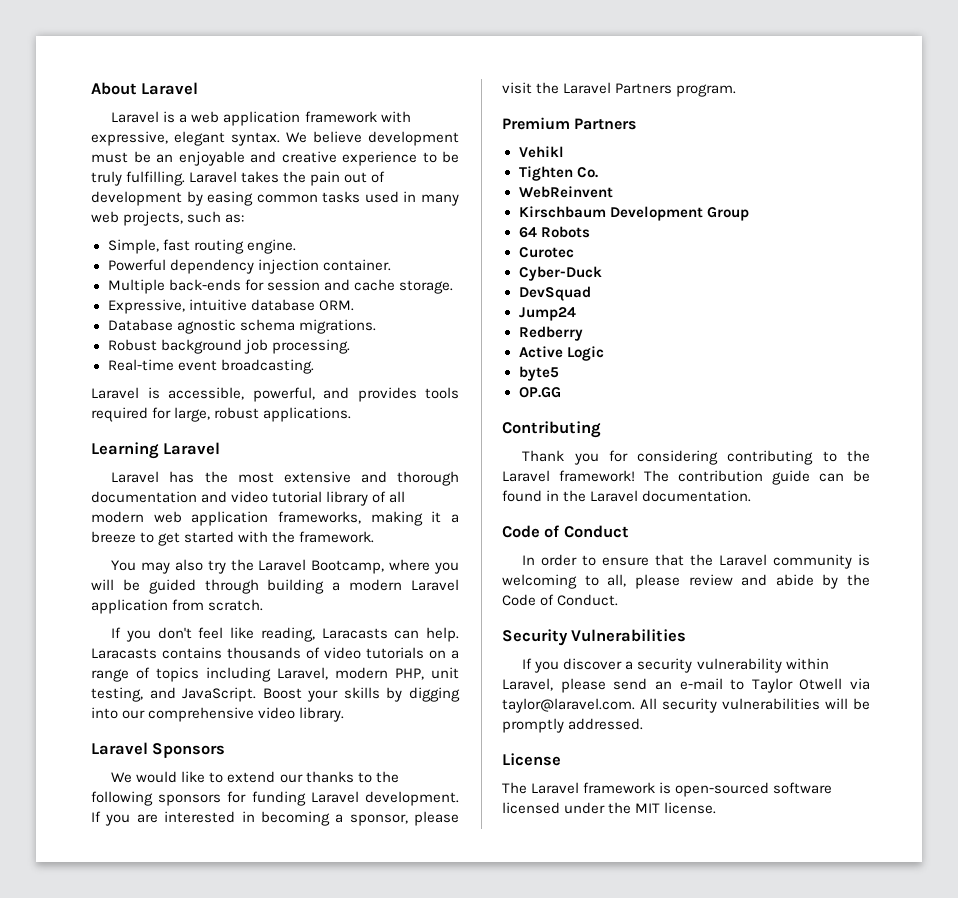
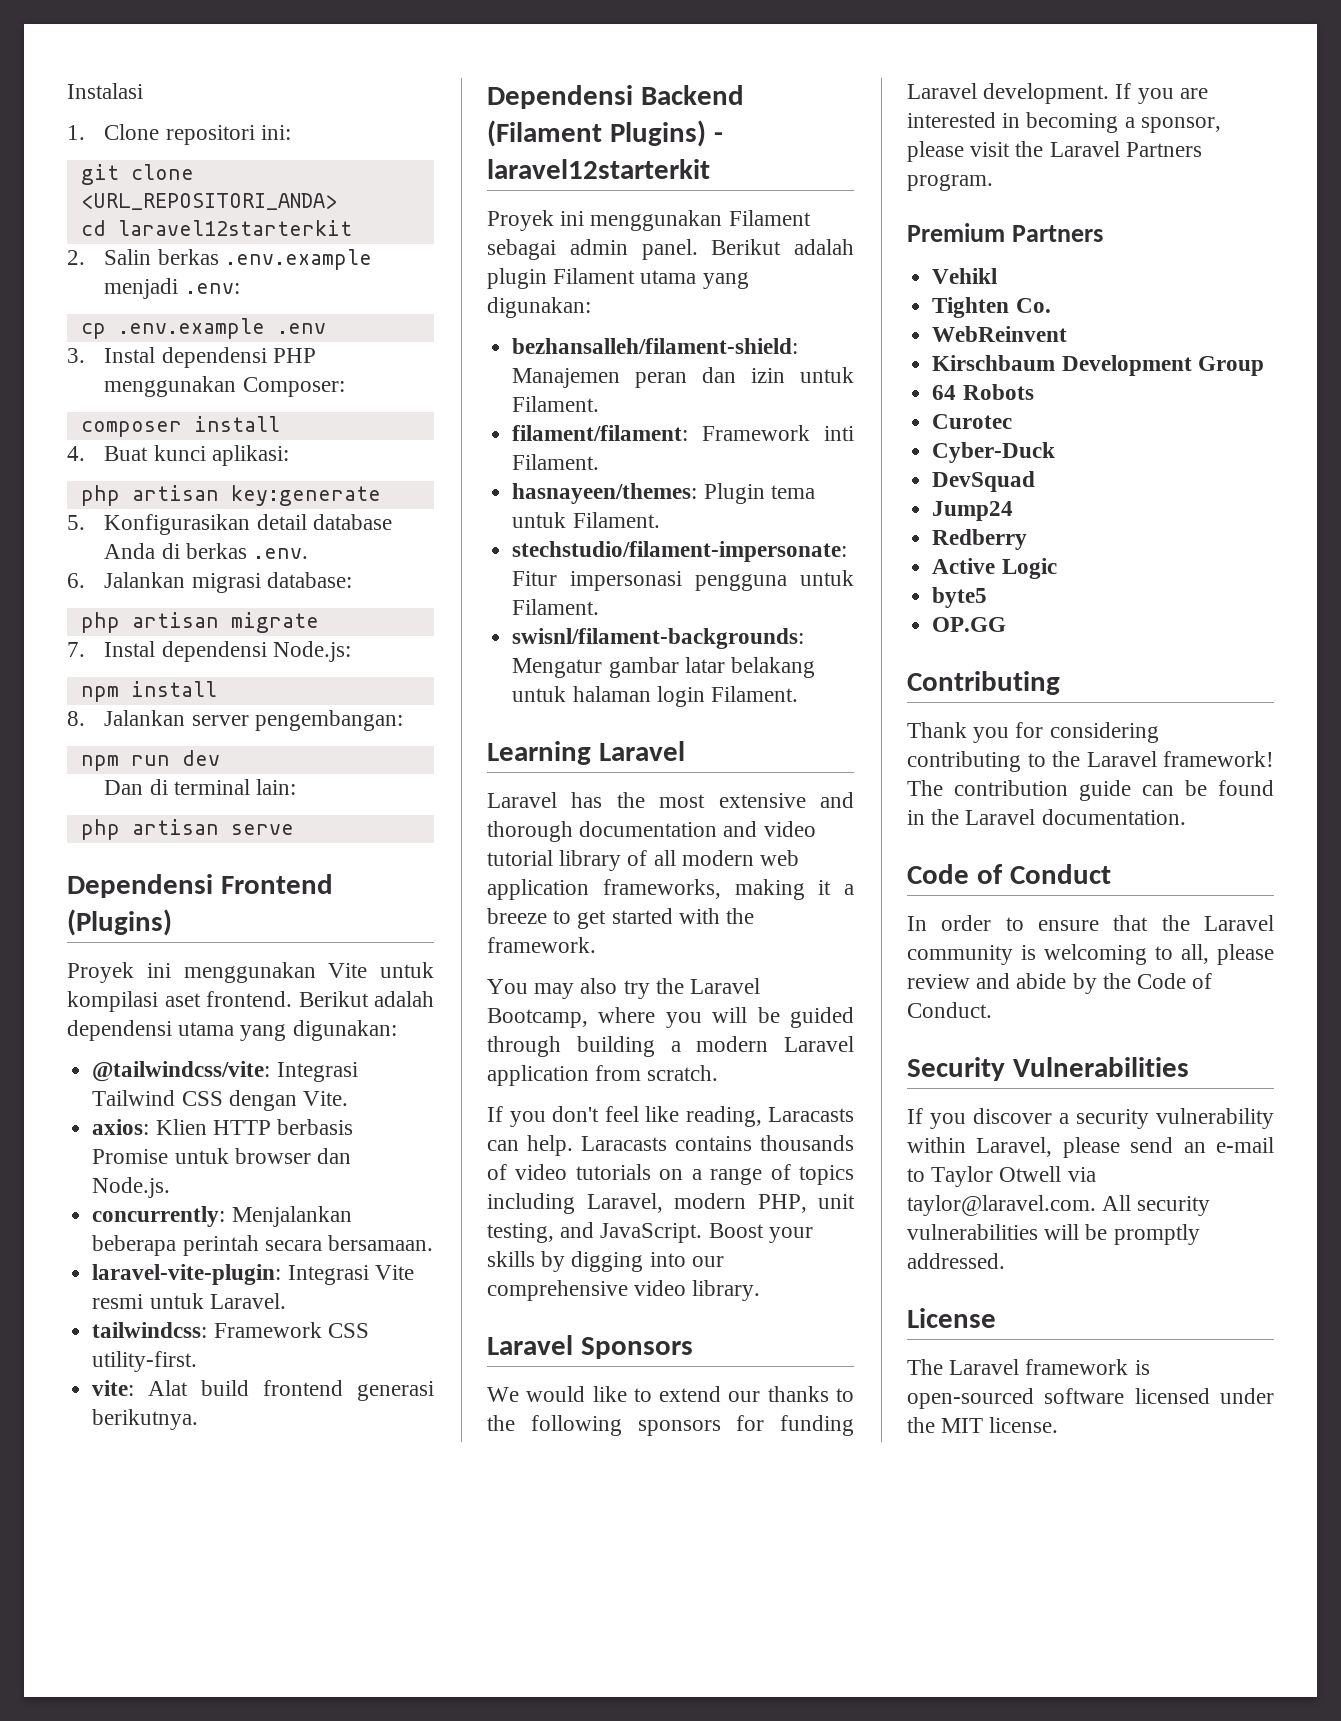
[91,82,199,95] [111,111,411,126] [91,131,459,146] [91,151,459,166] [91,171,386,186] [91,191,459,206] [91,211,245,226] [107,239,296,254] [107,259,391,274] [107,279,453,294] [107,299,354,314] [107,319,376,334] [107,339,350,354] [107,359,314,374] [91,387,459,402] [91,407,352,422] About Laravel // Laravel is a web application framework with expressive, elegant syntax. We believe development must be an enjoyable and creative experience to be truly fulfilling. Laravel takes the pain out of development by easing common tasks used in many web projects, such as: // Simple, fast routing engine. // Powerful dependency injection container. // Multiple back-ends for session and cache storage. // Expressive, intuitive database ORM. // Database agnostic schema migrations. // Robust background job processing. // Real-time event broadcasting. // Laravel is accessible, powerful, and provides tools required for large, robust applications. -> [67,83,143,99] [67,124,291,145] [80,164,194,185] [80,193,337,210] [80,220,352,236] [67,249,372,270] [104,278,240,299] [80,318,326,339] [67,347,316,368] [104,376,345,397] [80,416,280,437] [67,445,289,466] [80,485,381,506] [67,514,392,535] [104,543,309,559] [67,572,352,593] [80,612,319,633] [67,641,351,662] [80,681,217,702] [67,710,403,731] [80,750,220,771] [104,779,297,795] [80,819,294,840] [67,874,333,898] [67,909,172,936] [67,962,434,983] [67,991,434,1012] [67,1020,397,1041] [92,1061,358,1082] [92,1090,348,1111] [92,1119,353,1135] [92,1148,351,1164] [92,1177,171,1198] [92,1206,352,1227] [92,1235,433,1256] [92,1264,414,1285] [92,1293,286,1309] [92,1322,369,1338] [92,1351,198,1372] [92,1380,434,1401] [92,1409,199,1430] [487,85,744,109] [487,120,723,147] [487,159,710,179] [487,210,811,231] [487,239,854,260] [487,268,749,289] [487,297,591,318] [512,338,799,354] [512,367,854,388] [512,396,600,412] [512,425,854,441] [512,454,600,470] [512,483,815,504] [512,512,660,528] [512,541,848,562] [512,570,854,591] [512,599,600,615] [512,628,805,649] [512,657,815,678] [512,686,798,707] Instalasi // 1. Clone repositori ini: // git clone <URL_REPOSITORI_ANDA> // cd laravel12starterkit // 2. Salin berkas .env.example menjadi .env: // cp .env.example .env // 3. Instal dependensi PHP menggunakan Composer: // composer install // 4. Buat kunci aplikasi: // php artisan key:generate // 5. Konfigurasikan detail database Anda di berkas .env. // 6. Jalankan migrasi database: // php artisan migrate // 7. Instal dependensi Node.js: // npm install // 8. Jalankan server pengembangan: // npm run dev // Dan di terminal lain: // php artisan serve // Dependensi Frontend (Plugins) // Proyek ini menggunakan Vite untuk kompilasi aset frontend. Berikut adalah dependensi utama yang digunakan: // @tailwindcss/vite: Integrasi Tailwind CSS dengan Vite. // axios: Klien HTTP berbasis Promise untuk browser dan Node.js. // concurrently: Menjalankan beberapa perintah secara bersamaan. // laravel-vite-plugin: Integrasi Vite resmi untuk Laravel. // tailwindcss: Framework CSS utility-first. // vite: Alat build frontend generasi berikutnya. // Dependensi Backend (Filament Plugins) - laravel12starterkit // Proyek ini menggunakan Filament sebagai admin panel. Berikut adalah plugin Filament utama yang digunakan: // bezhansalleh/filament-shield: Manajemen peran dan izin untuk Filament. // filament/filament: Framework inti Filament. // hasnayeen/themes: Plugin tema untuk Filament. // stechstudio/filament-impersonate: Fitur impersonasi pengguna untuk Filament. // swisnl/filament-backgrounds: Mengatur gambar latar belakang untuk halaman login Filament.

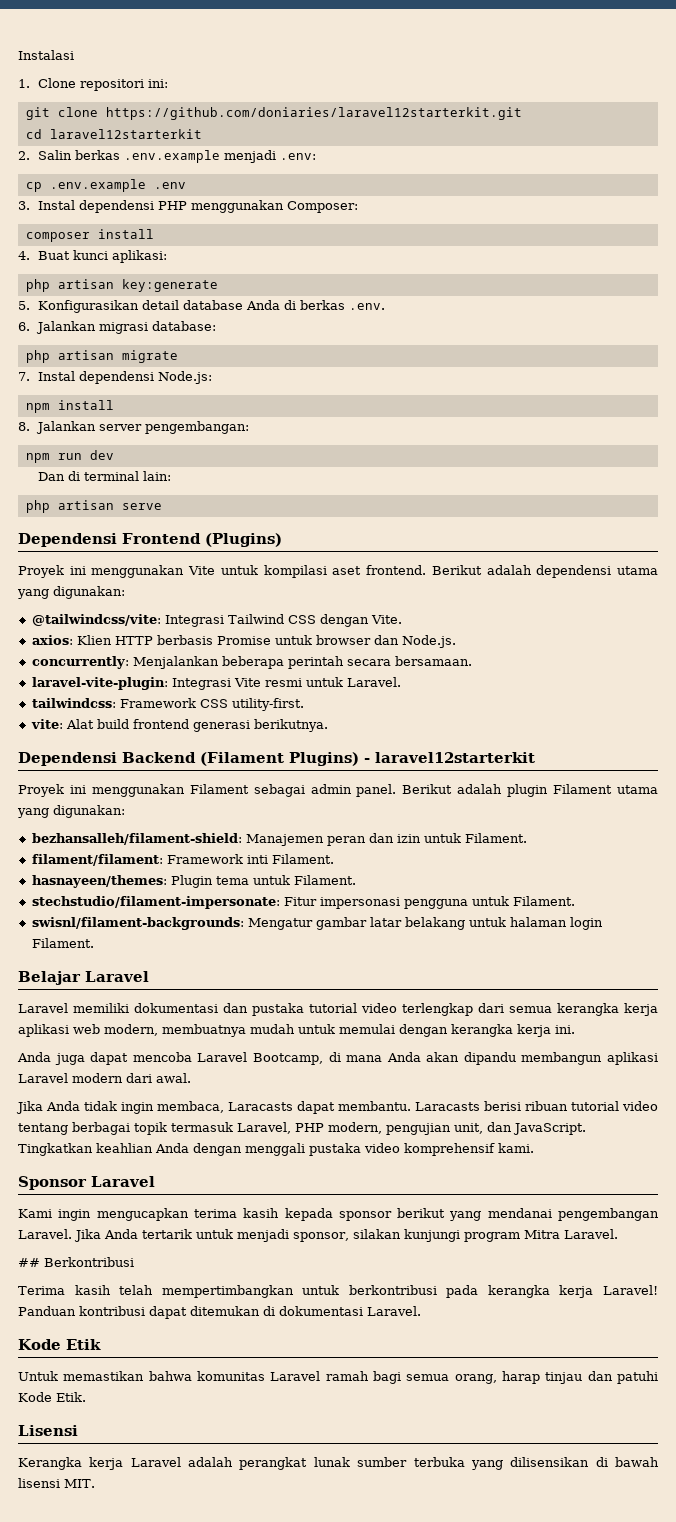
[80,193,337,210] <URL_REPOSITORI_ANDA> -> [105,107,522,120] https://github.com/doniaries/laravel12starterkit.git
[487,741,591,765] Learning -> [18,971,81,985] Belajar
[571,792,854,808] [487,821,816,842] [487,850,800,871] [487,879,854,900] [487,908,755,929] [487,937,596,953] [487,978,761,999] [487,1007,854,1028] [487,1036,854,1057] [487,1065,719,1086] [487,1106,854,1127] [487,1135,854,1156] [487,1164,854,1185] [487,1193,855,1214] [487,1222,813,1243] [487,1251,724,1272] [487,1280,761,1301] [487,1335,693,1359] [487,1386,854,1402] [487,1415,854,1436] [907,83,1208,104] [907,112,1221,133] [907,141,1202,162] [907,174,993,191] [907,223,1104,242] [932,268,998,284] [932,297,1051,318] [932,326,1068,342] [932,355,1264,376] [932,384,1034,400] [932,414,1013,429] [932,442,1056,463] [932,471,1036,492] [932,501,1014,521] [932,529,1028,550] [932,558,1057,579] [932,587,988,608] [932,617,1007,632] [907,671,1060,695] [907,722,1159,743] [907,751,1274,772] [907,780,1274,801] [907,809,1186,825] [907,864,1111,884] [907,915,1274,931] [907,944,1274,965] [907,973,1213,994] [907,1002,992,1018] [907,1057,1189,1081] [907,1108,1274,1129] [907,1137,1274,1158] [907,1166,1096,1187] [907,1195,1211,1216] [907,1224,1200,1245] [907,1253,1005,1269] [907,1308,996,1328] [907,1359,1150,1375] [907,1388,1274,1409] [907,1417,1059,1433] has the most extensive and thorough documentation and video tutorial library of all modern web application frameworks, making it a breeze to get started with the framework. // You may also try the Laravel Bootcamp, where you will be guided through building a modern Laravel application from scratch. // If you don't feel like reading, Laracasts can help. Laracasts contains thousands of video tutorials on a range of topics including Laravel, modern PHP, unit testing, and JavaScript. Boost your skills by digging into our comprehensive video library. // Laravel Sponsors // We would like to extend our thanks to the following sponsors for funding Laravel development. If you are interested in becoming a sponsor, please visit the Laravel Partners program. // Premium Partners // Vehikl // Tighten Co. // WebReinvent // Kirschbaum Development Group // 64 Robots // Curotec // Cyber-Duck // DevSquad // Jump24 // Redberry // Active Logic // byte5 // OP.GG // Contributing // Thank you for considering contributing to the Laravel framework! The contribution guide can be found in the Laravel documentation. // Code of Conduct // In order to ensure that the Laravel community is welcoming to all, please review and abide by the Code of Conduct. // Security Vulnerabilities // If you discover a security vulnerability within Laravel, please send an e-mail to Taylor Otwell via taylor@laravel.com. All security vulnerabilities will be promptly addressed. // License // The Laravel framework is open-sourced software licensed under the MIT license. -> [73,1003,658,1016] [18,1024,575,1037] [17,1052,658,1065] [18,1073,191,1083] [16,1101,658,1114] [18,1122,586,1135] [18,1143,534,1156] [18,1176,155,1190] [18,1208,659,1221] [18,1229,618,1242] [18,1257,134,1267] [18,1285,658,1298] [18,1306,421,1319] [18,1339,101,1350] [18,1371,659,1384] [18,1392,86,1402] [18,1425,78,1436] [18,1457,660,1470] [18,1478,95,1488] memiliki dokumentasi dan pustaka tutorial video terlengkap dari semua kerangka kerja aplikasi web modern, membuatnya mudah untuk memulai dengan kerangka kerja ini. // Anda juga dapat mencoba Laravel Bootcamp, di mana Anda akan dipandu membangun aplikasi Laravel modern dari awal. // Jika Anda tidak ingin membaca, Laracasts dapat membantu. Laracasts berisi ribuan tutorial video tentang berbagai topik termasuk Laravel, PHP modern, pengujian unit, dan JavaScript. Tingkatkan keahlian Anda dengan menggali pustaka video komprehensif kami. // Sponsor Laravel // Kami ingin mengucapkan terima kasih kepada sponsor berikut yang mendanai pengembangan Laravel. Jika Anda tertarik untuk menjadi sponsor, silakan kunjungi program Mitra Laravel. // ## Berkontribusi // Terima kasih telah mempertimbangkan untuk berkontribusi pada kerangka kerja Laravel! Panduan kontribusi dapat ditemukan di dokumentasi Laravel. // Kode Etik // Untuk memastikan bahwa komunitas Laravel ramah bagi semua orang, harap tinjau dan patuhi Kode Etik. // Lisensi // Kerangka kerja Laravel adalah perangkat lunak sumber terbuka yang dilisensikan di bawah lisensi MIT.

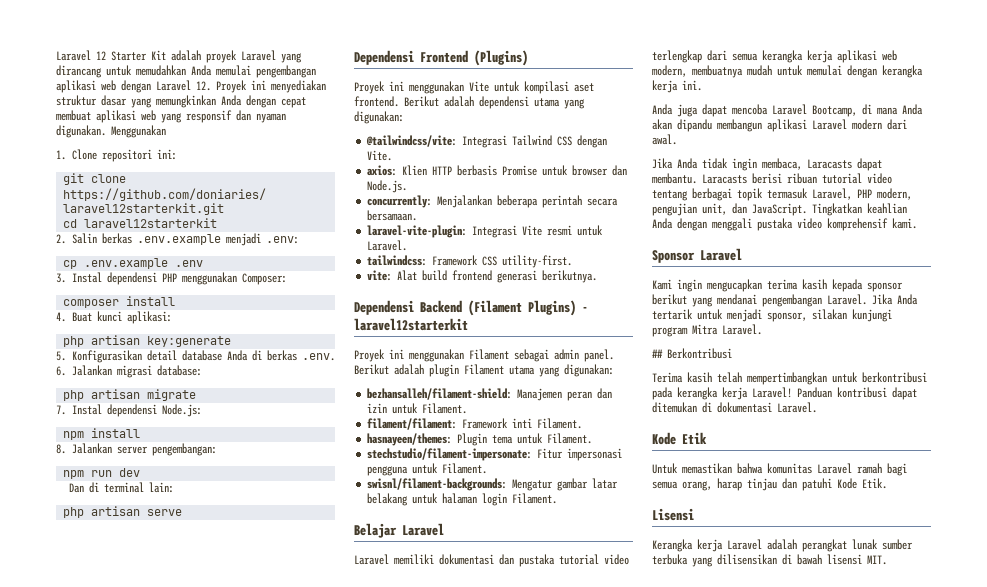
[18,50,74,60] Instalasi -> [56,50,302,63] [56,65,316,78] [56,80,326,93] [56,95,306,108] [56,110,286,123] [56,125,166,138] Laravel 12 Starter Kit adalah proyek Laravel yang dirancang untuk memudahkan Anda memulai pengembangan aplikasi web dengan Laravel 12. Proyek ini menyediakan struktur dasar yang memungkinkan Anda dengan cepat membuat aplikasi web yang responsif dan nyaman digunakan. Menggunakan

